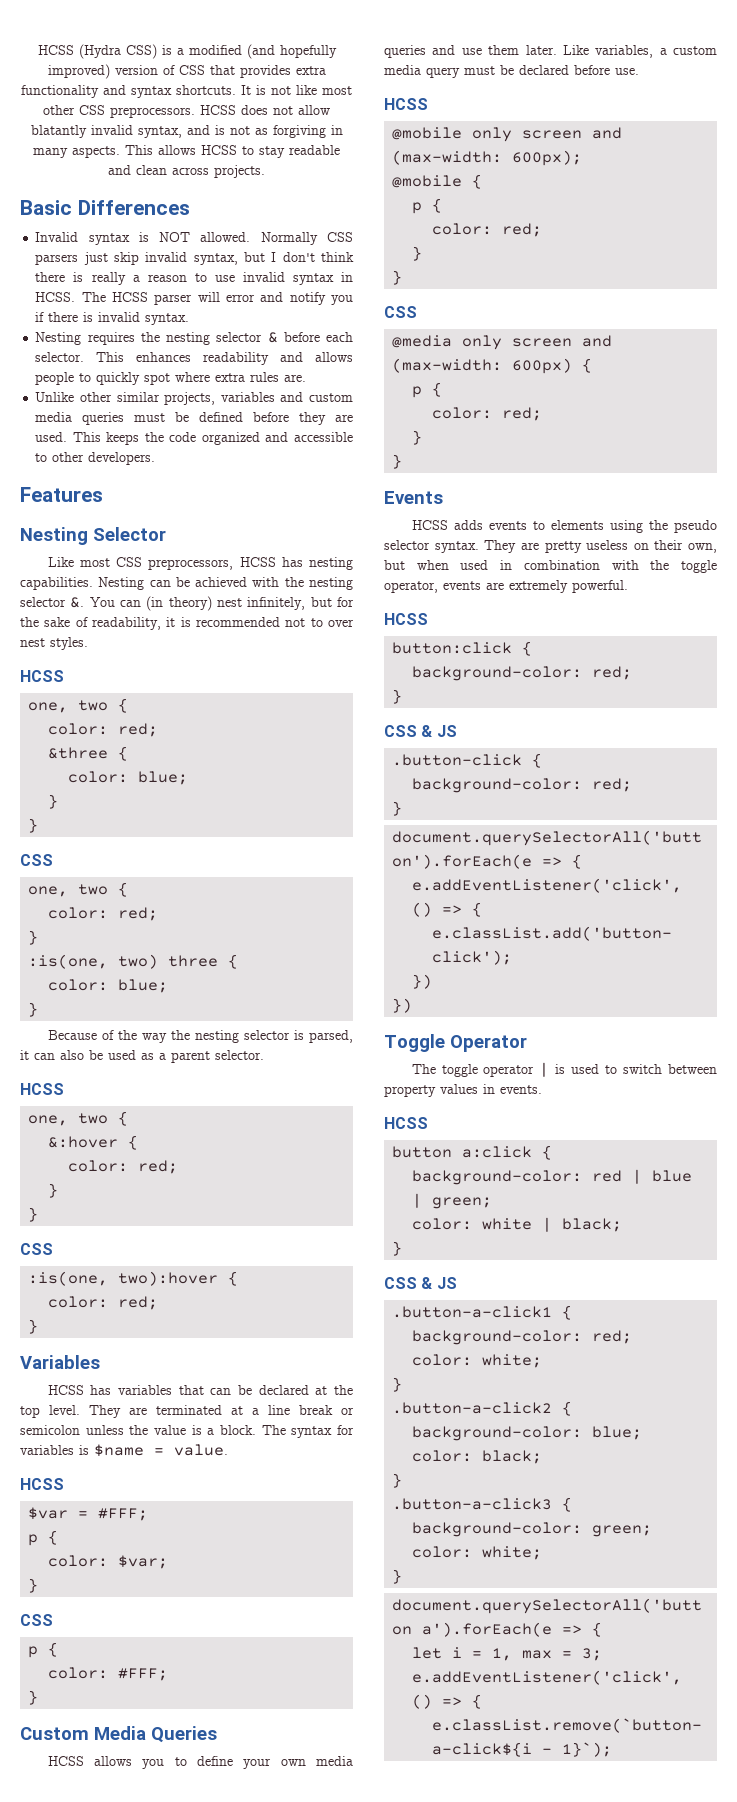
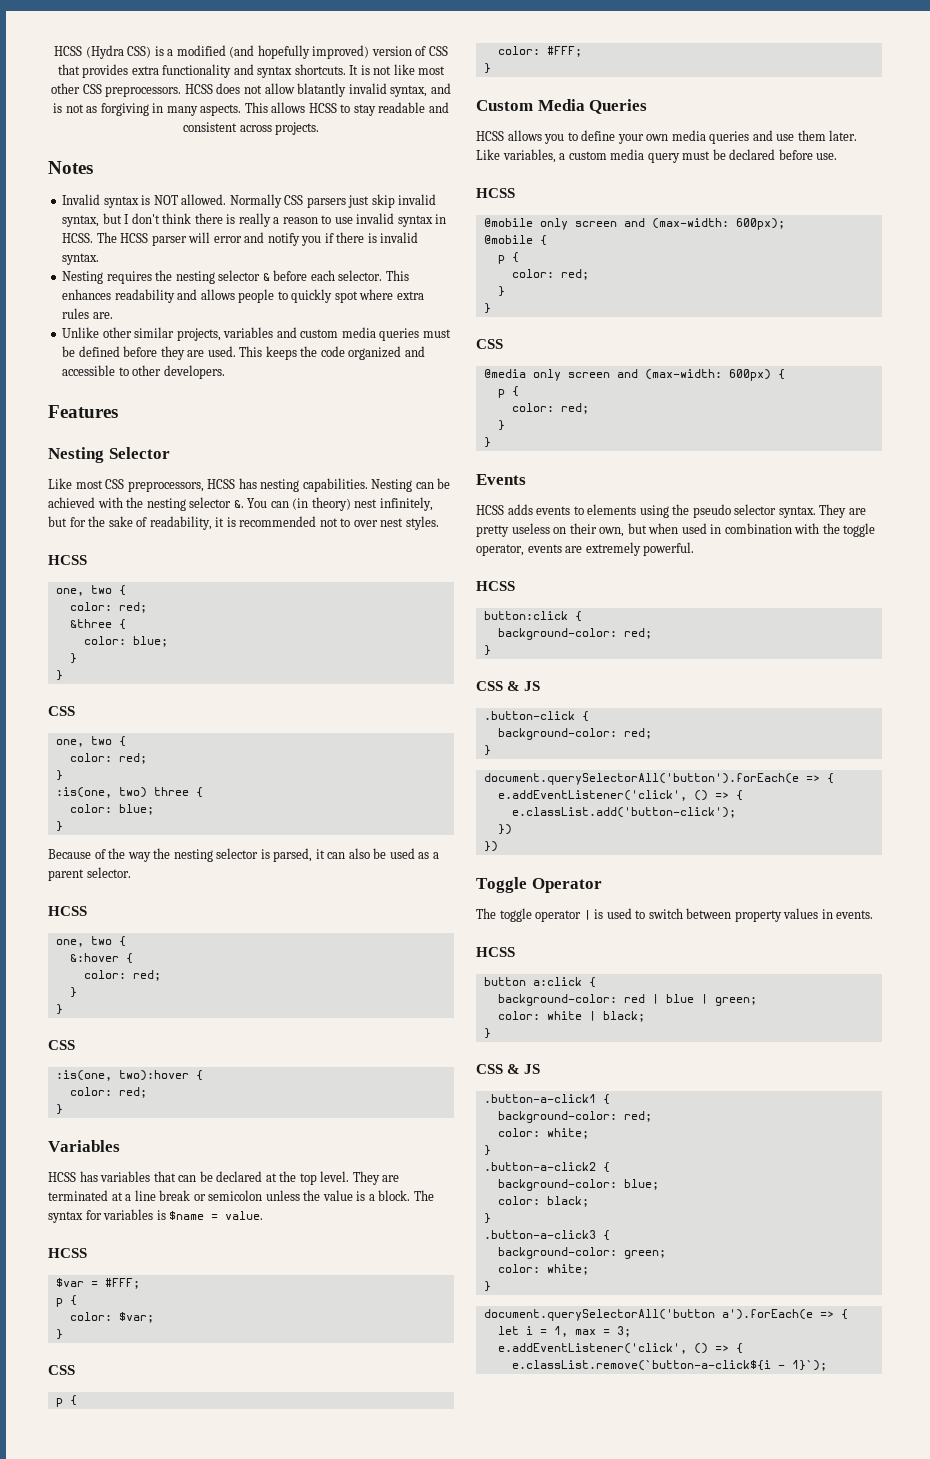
[136,165,167,175] clean -> [182,122,237,132] consistent
[20,200,190,215] Basic Differences -> [48,161,93,174] Notes

